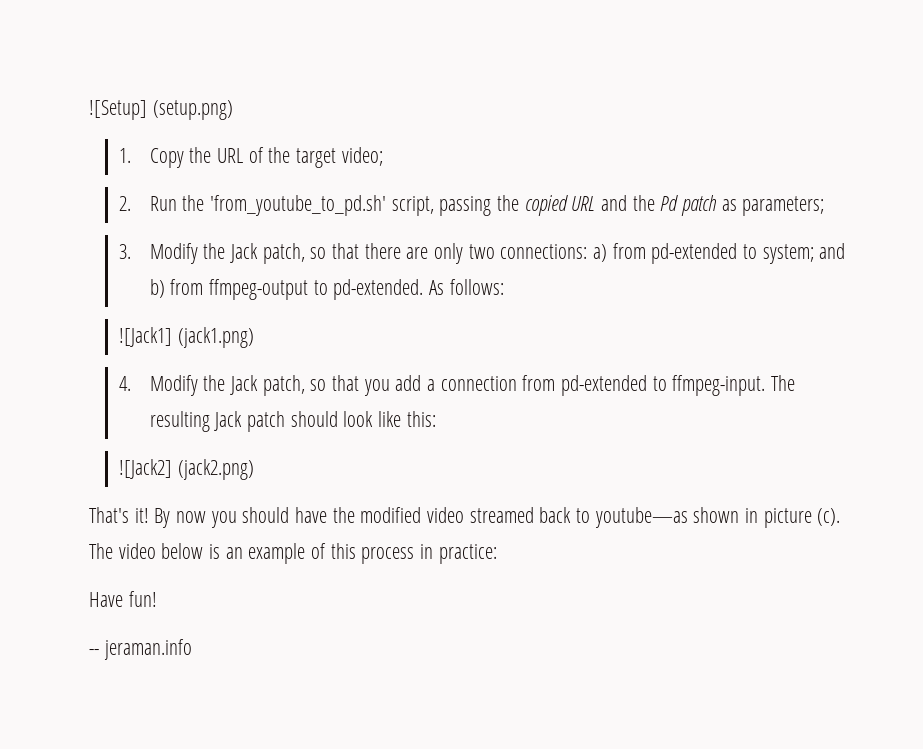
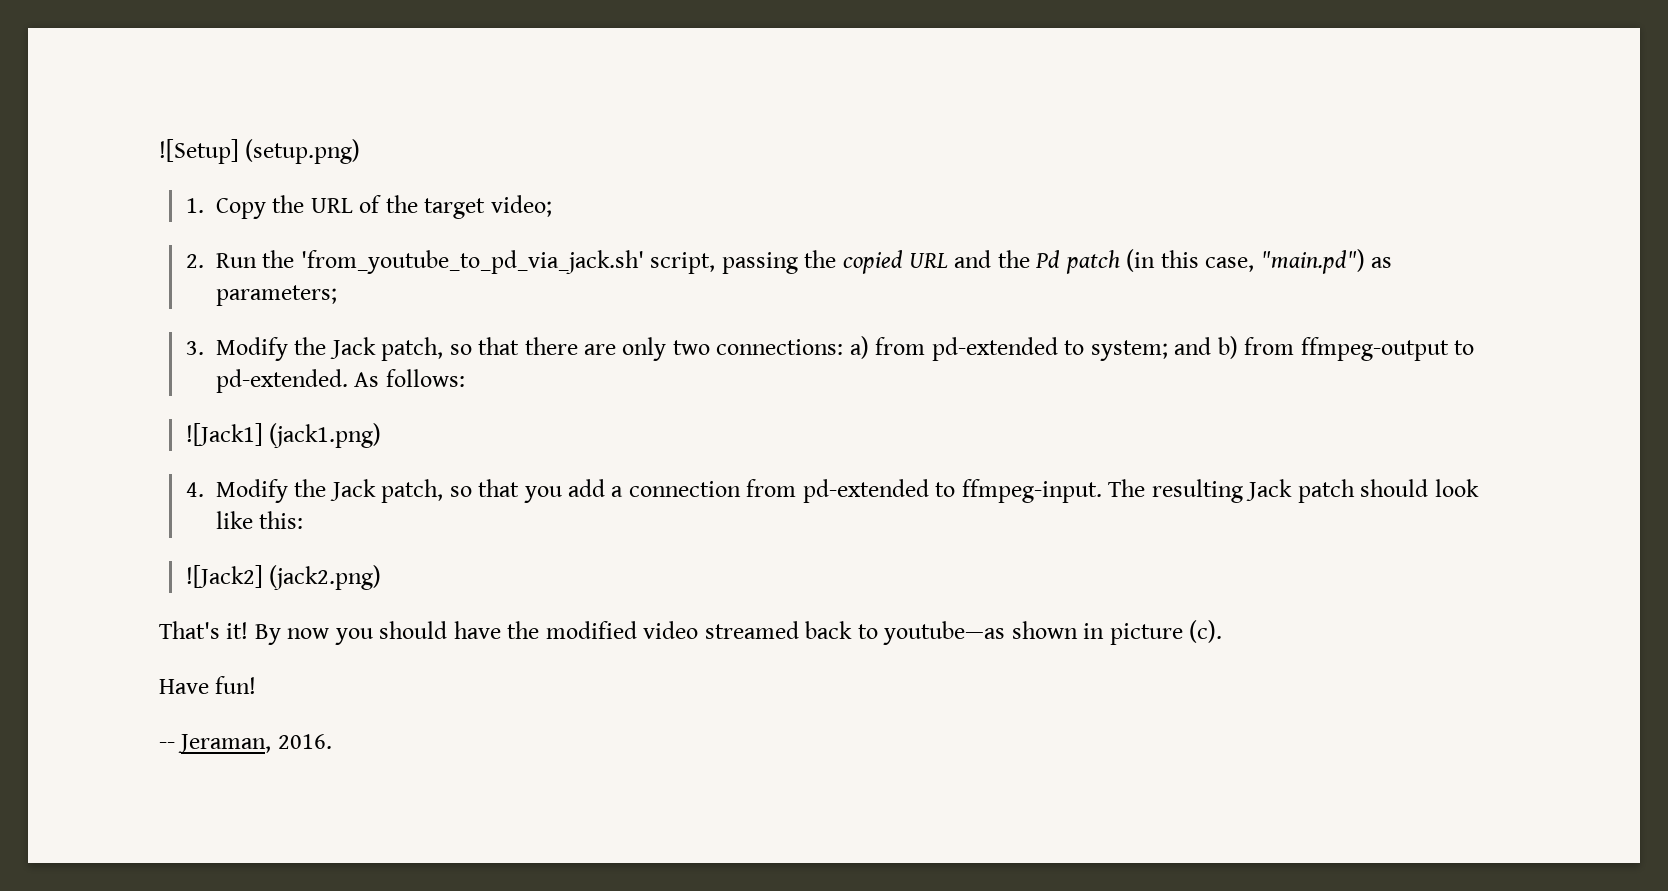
[210,195,387,216] 'from_youtube_to_pd.sh' -> [300,250,644,274] 'from_youtube_to_pd_via_jack.sh'
(717, 205) none -> [1126,249,1365,274] (in this case, "main.pd")
[89,543,497,564] The video below is an example of this process in practice: -> (1223, 631) none
[103,639,192,660] jeraman.info -> [178,734,332,753] Jeraman, 2016.

